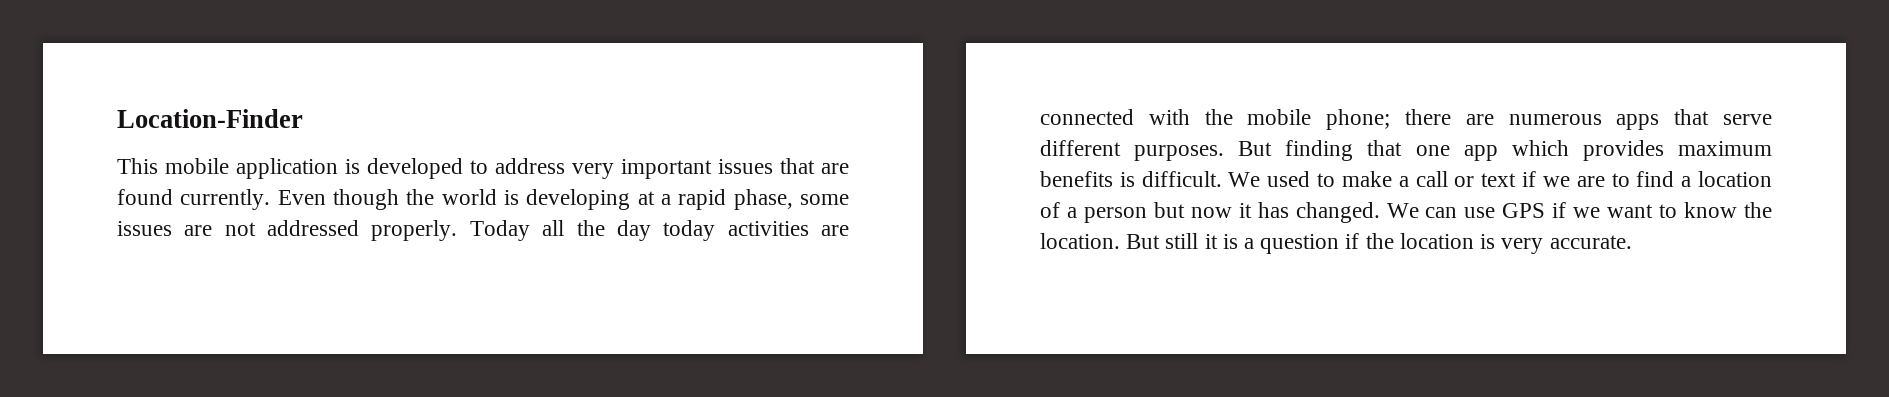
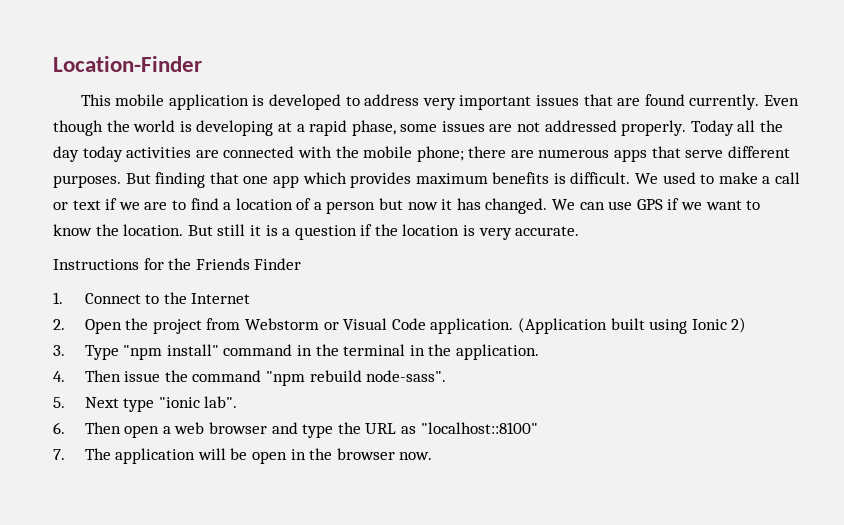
(1632, 242) none -> [53,258,302,270] [53,292,251,304] [53,317,747,334] [53,344,540,360] [53,370,447,386] [53,396,238,412] [53,422,538,438] [53,448,433,464] // Instructions for the Friends Finder // 1. Connect to the Internet // 2. Open the project from Webstorm or Visual Code application. (Application built using Ionic 2) // 3. Type "npm install" command in the terminal in the application. // 4. Then issue the command "npm rebuild node-sass". // 5. Next type "ionic lab". // 6. Then open a web browser and type the URL as "localhost::8100" // 7. The application will be open in the browser now.

